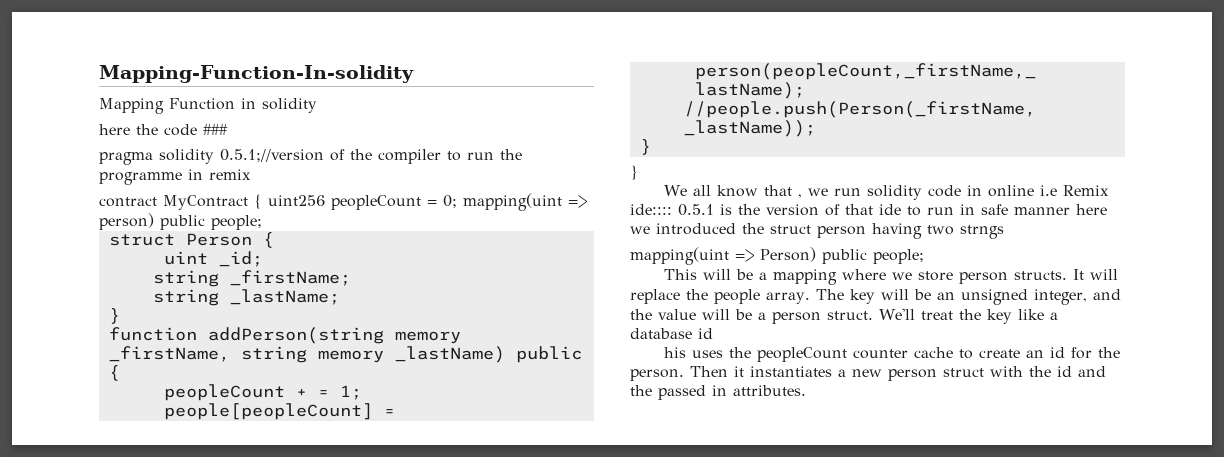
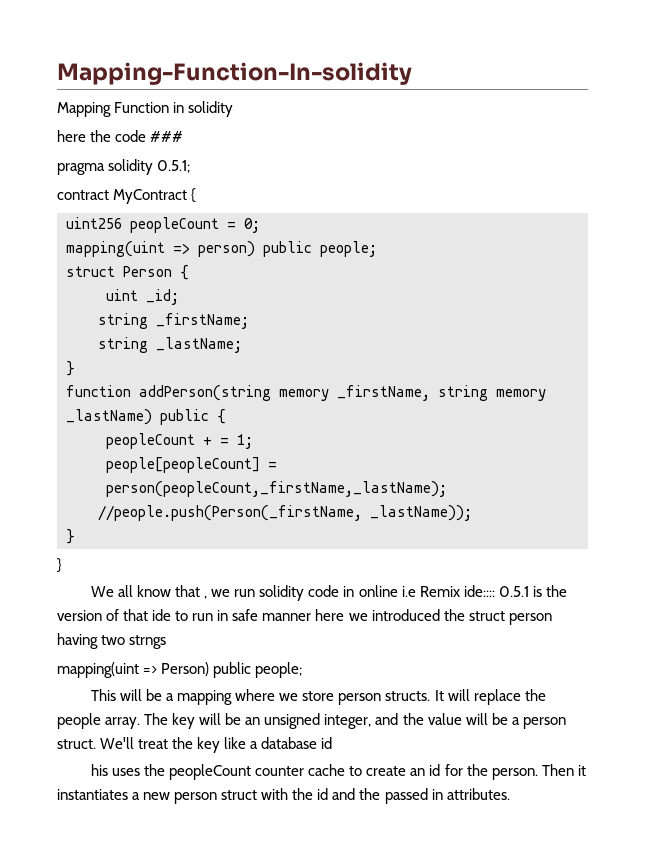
[220,149,522,164] [99,169,251,185] 0.5.1;//version of the compiler to run the programme in remix -> [157,160,191,173] 0.5.1;
(262, 201) none -> (197, 195) //
(457, 201) none -> (260, 225) //

